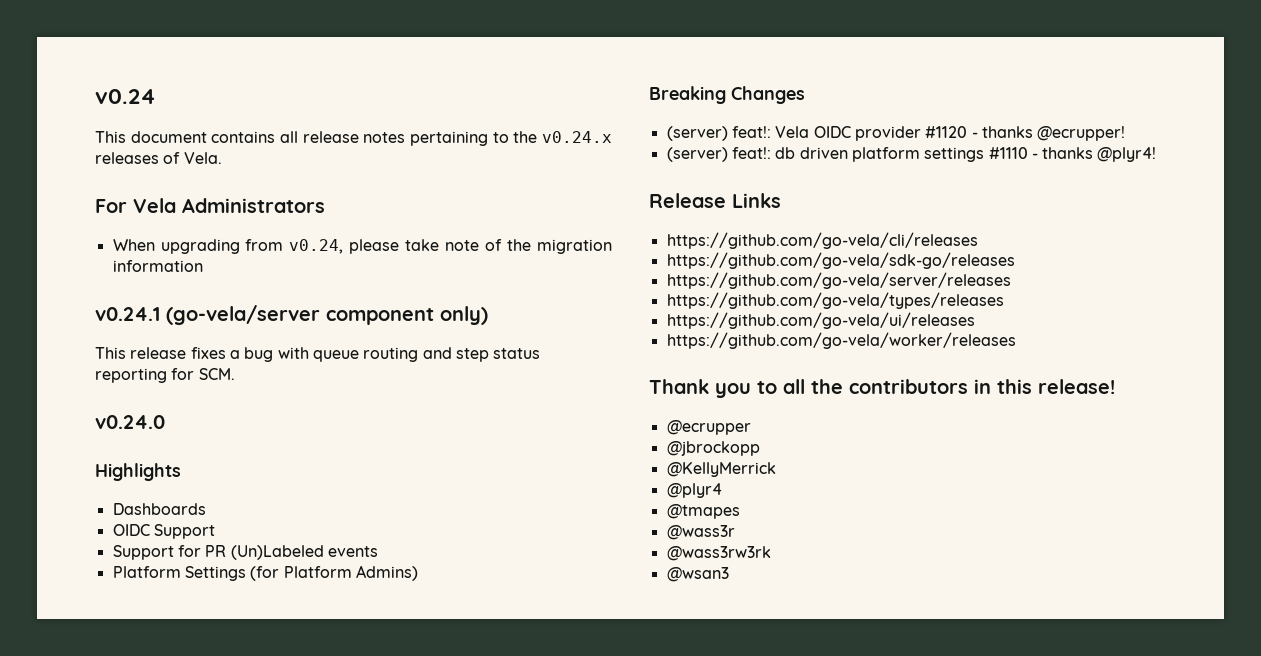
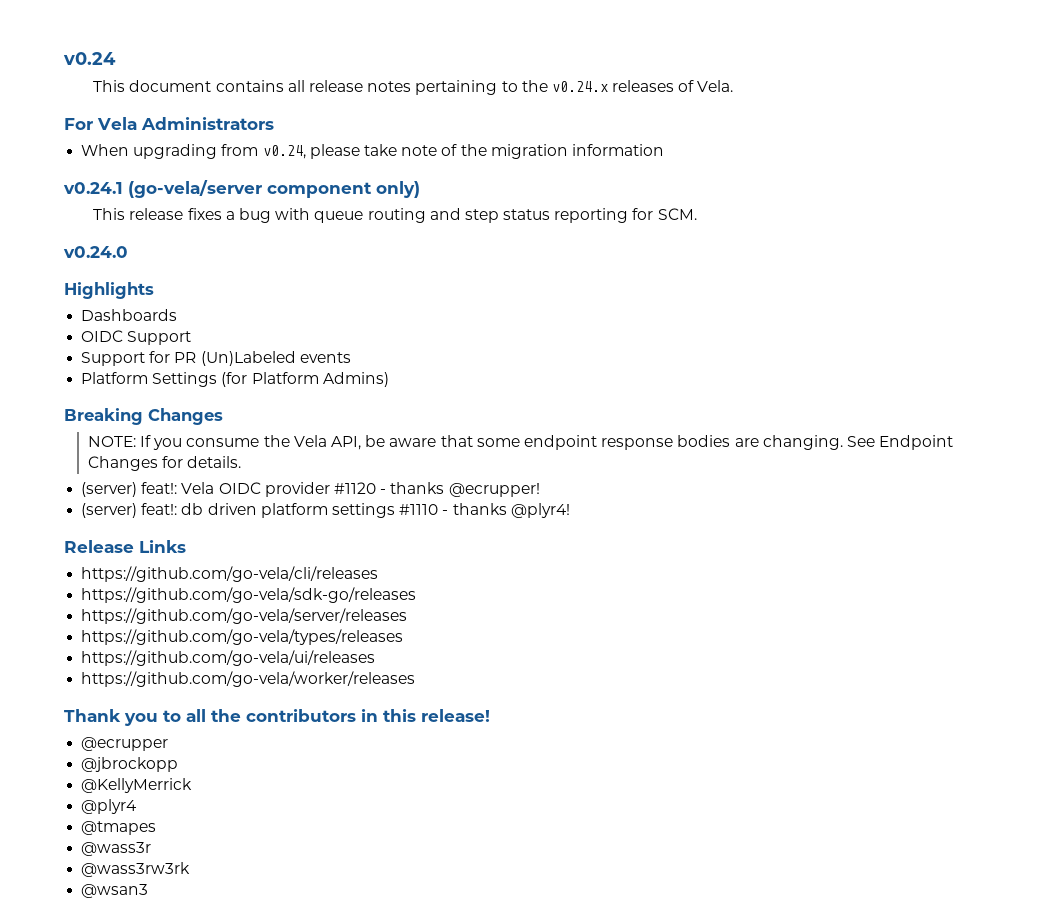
(805, 95) none -> [87,435,954,450] [87,456,242,471] // NOTE: If you consume the Vela API, be aware that some endpoint response bodies are changing. See Endpoint Changes for details.

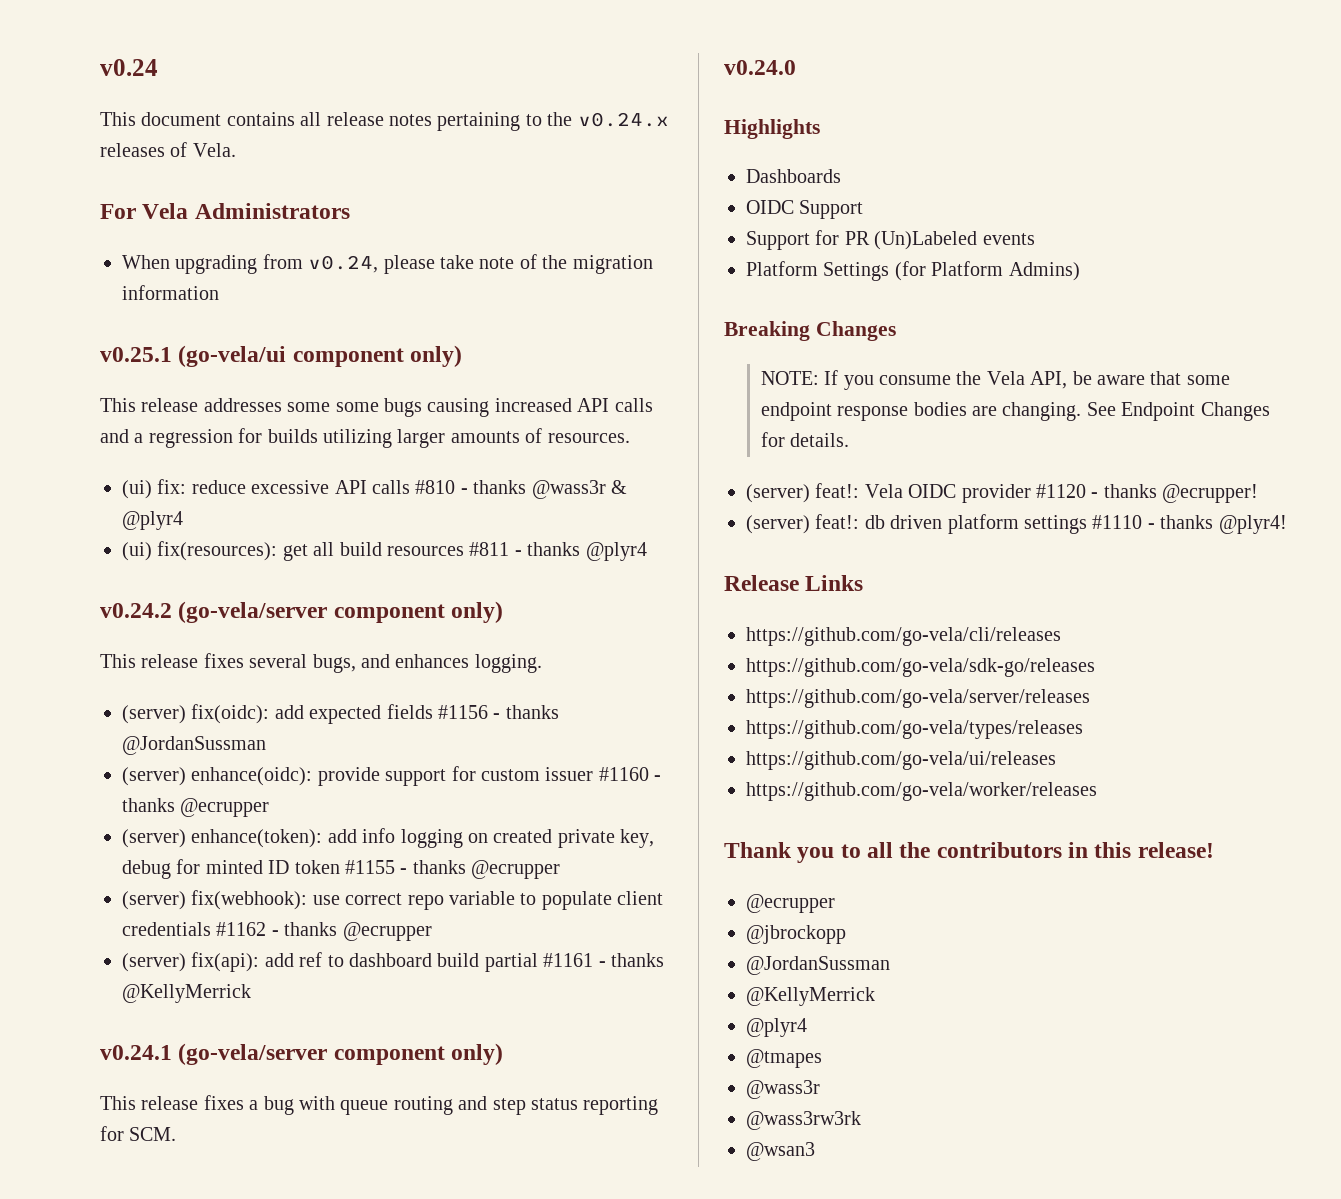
(664, 150) none -> [100,345,463,367] [100,398,653,417] [100,428,630,448] [122,479,627,499] [122,511,183,530] [122,541,647,561] [100,601,504,623] [100,653,542,673] [122,704,559,724] [122,736,266,755] [122,766,662,786] [122,798,270,817] [122,828,655,848] [122,859,561,879] [122,890,664,910] [122,922,432,941] [122,952,664,972] [122,984,251,1003] // v0.25.1 (go-vela/ui component only) // This release addresses some some bugs causing increased API calls and a regression for builds utilizing larger amounts of resources. // (ui) fix: reduce excessive API calls #810 - thanks @wass3r & @plyr4 // (ui) fix(resources): get all build resources #811 - thanks @plyr4 // v0.24.2 (go-vela/server component only) // This release fixes several bugs, and enhances logging. // (server) fix(oidc): add expected fields #1156 - thanks @JordanSussman // (server) enhance(oidc): provide support for custom issuer #1160 - thanks @ecrupper // (server) enhance(token): add info logging on created private key, debug for minted ID token #1155 - thanks @ecrupper // (server) fix(webhook): use correct repo variable to populate client credentials #1162 - thanks @ecrupper // (server) fix(api): add ref to dashboard build partial #1161 - thanks @KellyMerrick
(179, 764) none -> [746,956,890,975] // @JordanSussman

